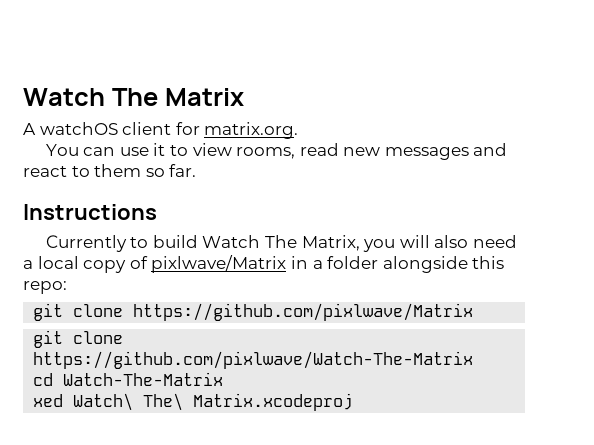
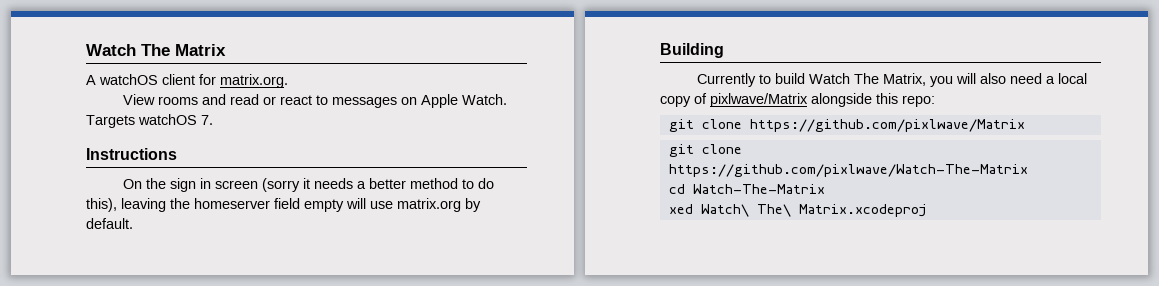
[45,143,508,160] [23,164,197,177] [23,204,157,220] You can use it to view rooms, read new messages and react to them so far. // Instructions -> [122,94,507,108] [86,114,213,128] [86,148,177,160] [122,178,494,192] [86,198,481,212] [86,218,133,229] [660,43,724,58] View rooms and read or react to messages on Apple Watch. Targets watchOS 7. // Instructions // On the sign in screen (sorry it needs a better method to do this), leaving the homeserver field empty will use matrix.org by default. // Building
[290,256,379,269] in a folder -> (808, 100) none

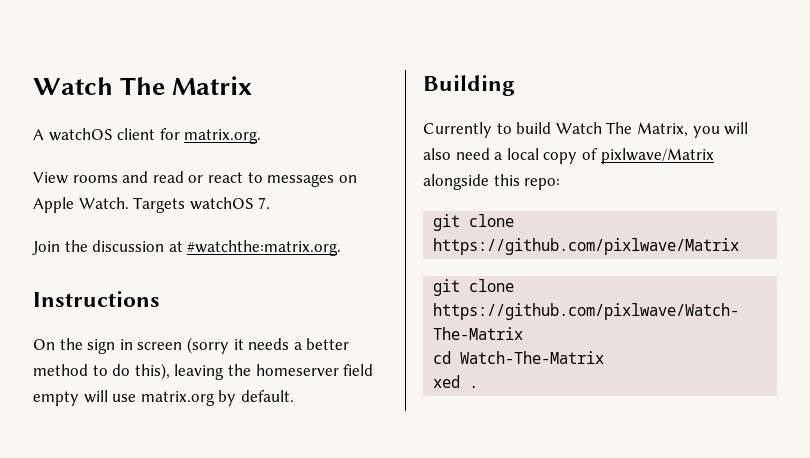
(213, 120) none -> [32,240,342,256] // Join the discussion at #watchthe:matrix.org.
[700,204,926,217] Watch\ The\ Matrix.xcodeproj -> [469,385,479,388] .

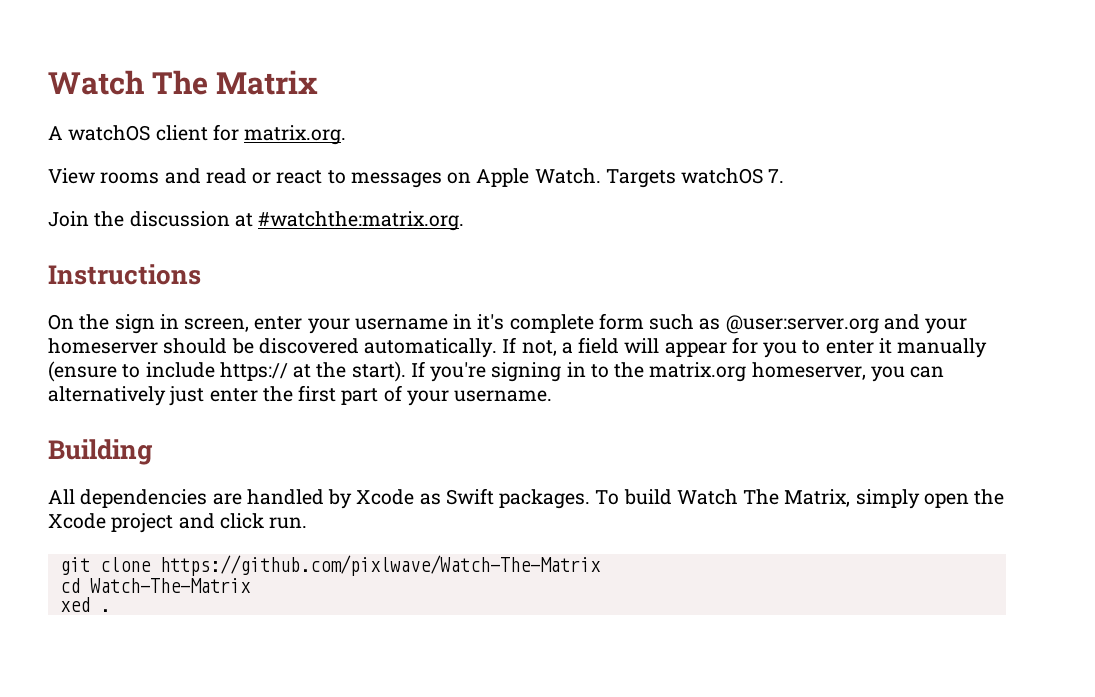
[137,337,350,354] [33,363,374,380] [33,390,294,406] [423,75,515,96] [423,122,749,138] [423,148,714,164] [423,174,561,190] [433,214,515,231] [433,238,740,255] screen (sorry it needs a better method to do this), leaving the homeserver field empty will use matrix.org by default. // Building // Currently to build Watch The Matrix, you will also need a local copy of pixlwave/Matrix alongside this repo: // git clone https://github.com/pixlwave/Matrix -> [184,313,968,334] [48,337,988,358] [48,361,945,382] [48,385,553,406] [48,439,153,465] [48,488,1005,509] [48,513,308,533] screen, enter your username in it's complete form such as @user:server.org and your homeserver should be discovered automatically. If not, a field will appear for you to enter it manually (ensure to include https:// at the start). If you're signing in to the matrix.org homeserver, you can alternatively just enter the first part of your username. // Building // All dependencies are handled by Xcode as Swift packages. To build Watch The Matrix, simply open the Xcode project and click run.

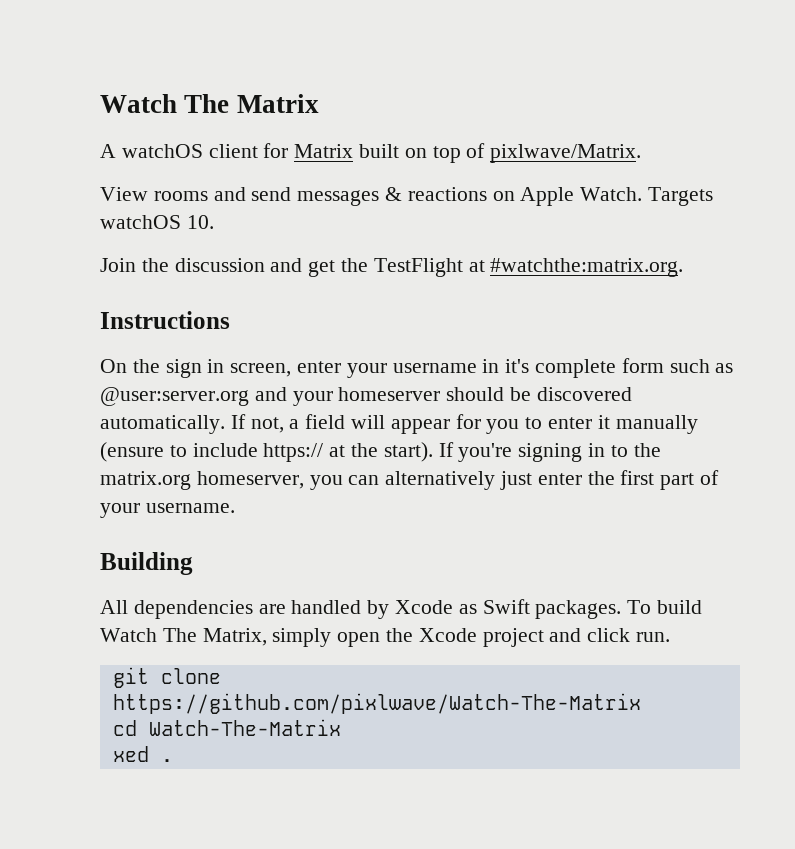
[244,125,347,145] [48,168,442,188] matrix.org. // View rooms and read or react to messages -> [294,143,642,163] [100,187,487,206] Matrix built on top of pixlwave/Matrix. // View rooms and send messages & reactions
[768,169,785,183] 7. -> [186,215,214,229] 10.
(230, 219) none -> [270,258,463,277] and get the TestFlight

